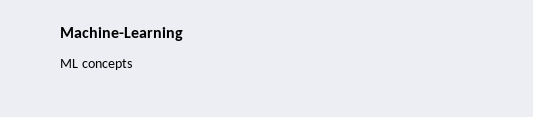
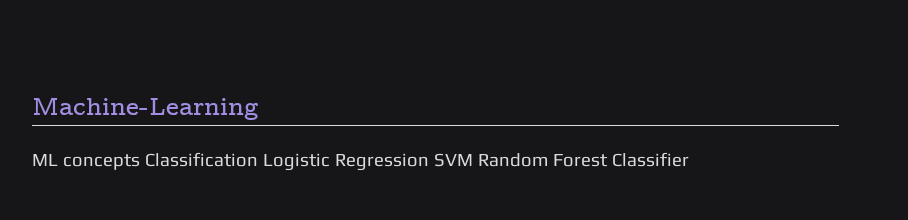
(132, 64) none -> [144,152,689,171] Classification Logistic Regression SVM Random Forest Classifier

